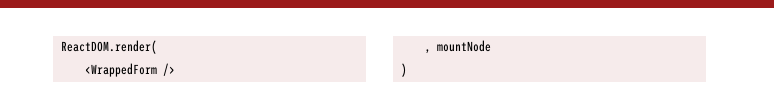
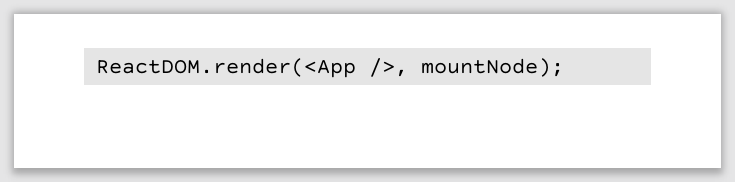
[61,40,158,54] [85,63,176,77] [425,40,492,54] [401,63,408,77] ReactDOM.render( // <WrappedForm /> // , mountNode // ) -> [95,58,564,78] ReactDOM.render(<App />, mountNode);

